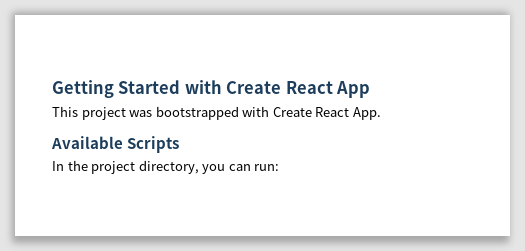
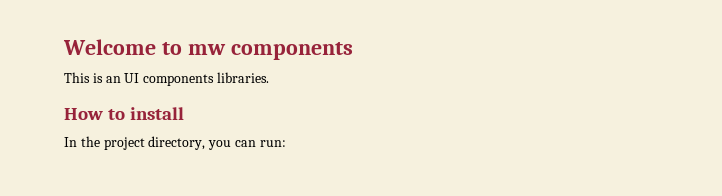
[52,80,371,98] [52,106,381,120] [51,136,180,153] Getting Started with Create React App // This project was bootstrapped with Create React App. // Available Scripts -> [63,39,353,60] [64,72,269,86] [64,107,185,120] Welcome to mw components // This is an UI components libraries. // How to install

